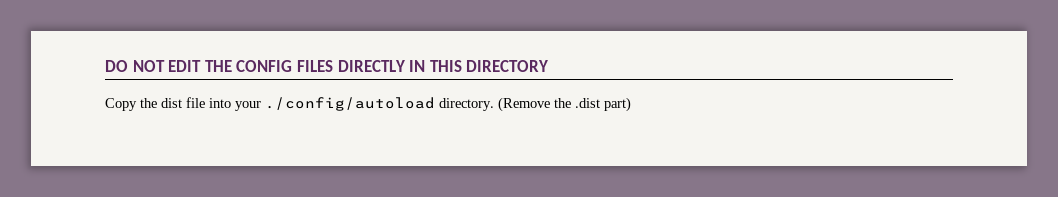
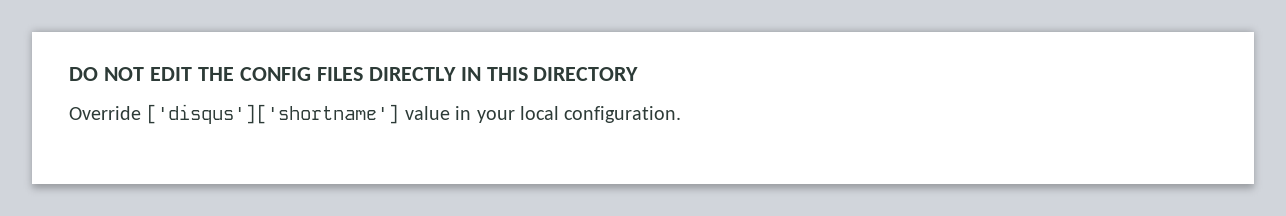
[105,97,631,112] Copy the dist file into your ./config/autoload directory. (Remove the .dist part) -> [69,104,682,124] Override ['disqus']['shortname'] value in your local configuration.

